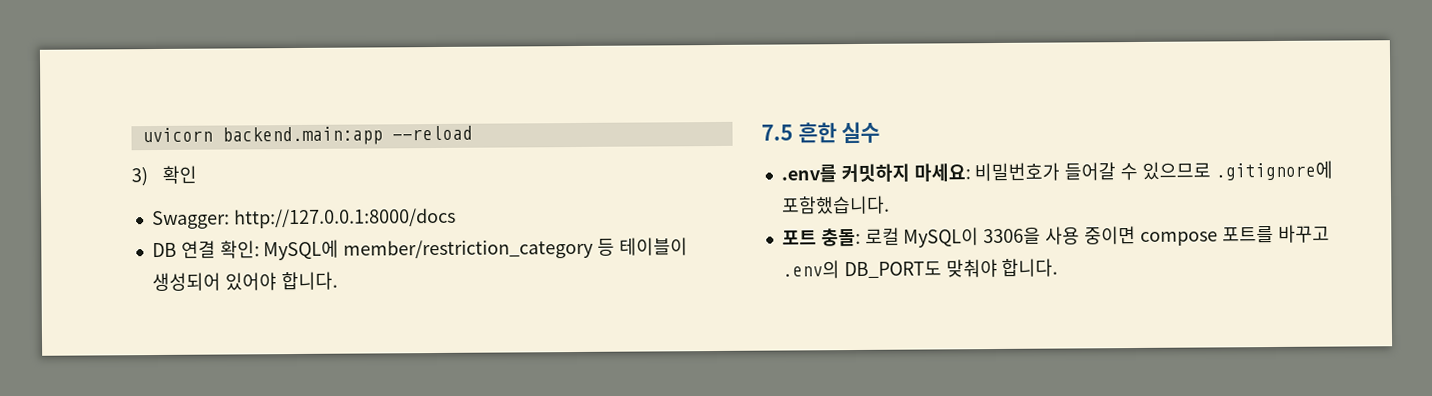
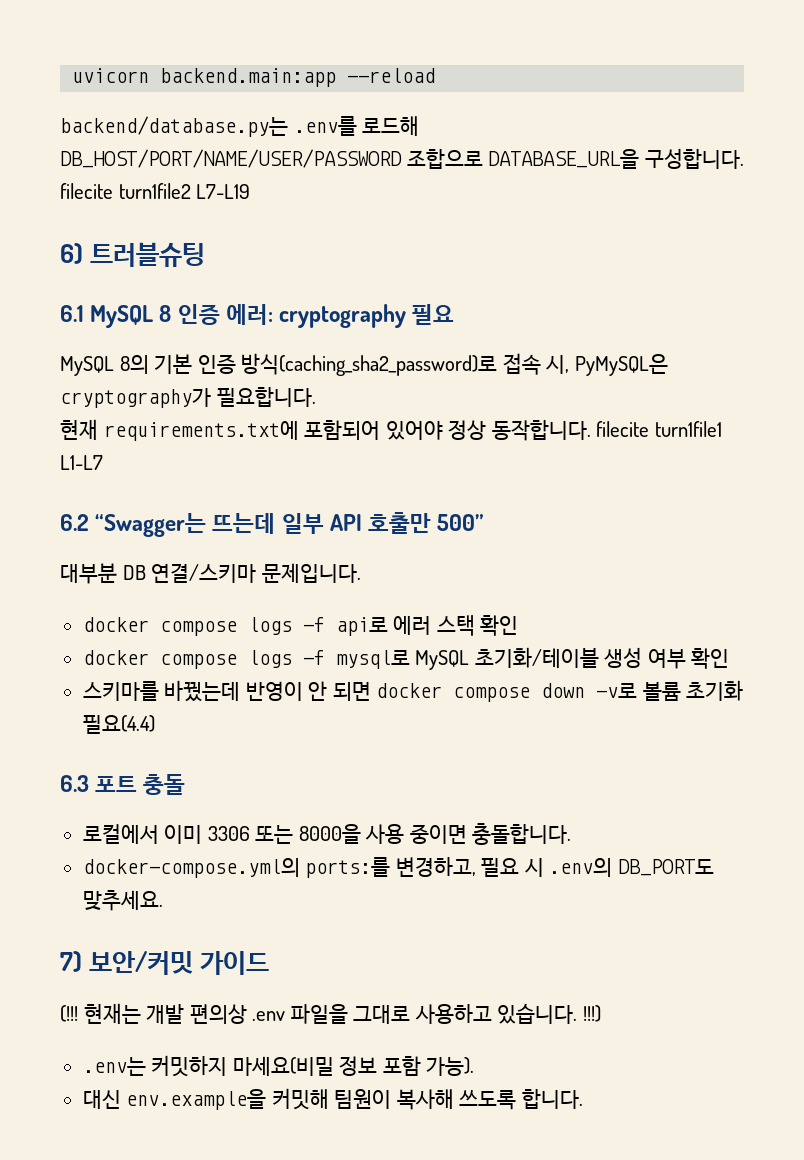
[131,165,198,187] [151,207,456,230] [151,237,688,261] [151,271,338,292] [761,121,881,144] [780,160,1333,183] [780,195,890,215] [781,224,1330,248] [781,258,998,280] 3) 확인 // Swagger: http://127.0.0.1:8000/docs // DB 연결 확인: MySQL에 member/restriction_category 등 테이블이 생성되어 있어야 합니다. // 7.5 흔한 실수 // .env를 커밋하지 마세요: 비밀번호가 들어갈 수 있으므로 .gitignore에 포함했습니다. // 포트 충돌: 로컬 MySQL이 3306을 사용 중이면 compose 포트를 바꾸고 .env의 DB_PORT도 맞춰야 -> [60,116,420,137] [60,148,744,169] [60,183,251,199] [60,242,205,267] [60,304,455,328] [60,353,668,376] [60,386,316,408] [60,419,722,441] [60,455,103,470] [60,512,485,537] [60,563,361,584] [82,615,519,636] [82,647,730,670] [82,680,744,702] [82,715,155,734] [60,774,186,795] [82,823,572,845] [82,857,714,878] [82,890,163,911] [60,951,269,975] [60,1003,601,1024] [82,1055,475,1077] [82,1088,517,1110] backend/database.py는 .env를 로드해 DB_HOST/PORT/NAME/USER/PASSWORD 조합으로 DATABASE_URL을 구성합니다. filecite turn1file2 L7-L19 // 6) 트러블슈팅 // 6.1 MySQL 8 인증 에러: cryptography 필요 // MySQL 8의 기본 인증 방식(caching_sha2_password)로 접속 시, PyMySQL은 cryptography가 필요합니다. // 현재 requirements.txt에 포함되어 있어야 정상 동작합니다. filecite turn1file1 L1-L7 // 6.2 “Swagger는 뜨는데 일부 API 호출만 500” // 대부분 DB 연결/스키마 문제입니다. // docker compose logs -f api로 에러 스택 확인 // docker compose logs -f mysql로 MySQL 초기화/테이블 생성 여부 확인 // 스키마를 바꿨는데 반영이 안 되면 docker compose down -v로 볼륨 초기화 필요(4.4) // 6.3 포트 충돌 // 로컬에서 이미 3306 또는 8000을 사용 중이면 충돌합니다. // docker-compose.yml의 ports:를 변경하고, 필요 시 .env의 DB_PORT도 맞추세요. // 7) 보안/커밋 가이드 // (!!! 현재는 개발 편의상 .env 파일을 그대로 사용하고 있습니다. !!!) // .env는 커밋하지 마세요(비밀 정보 포함 가능). // 대신 env.example을 커밋해 팀원이 복사해 쓰도록

